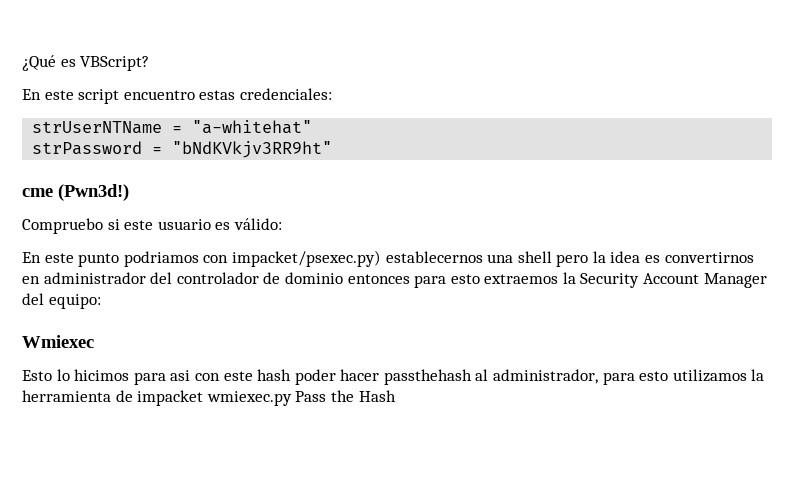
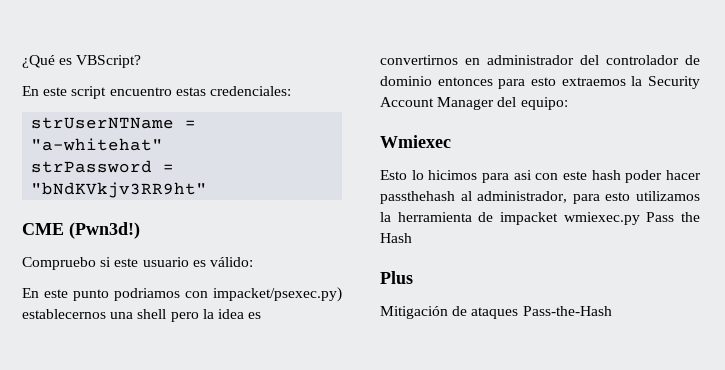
[22,188,53,197] cme -> [22,223,64,235] CME
(396, 396) none -> [380,271,413,284] [380,306,612,319] // Plus // Mitigación de ataques Pass-the-Hash

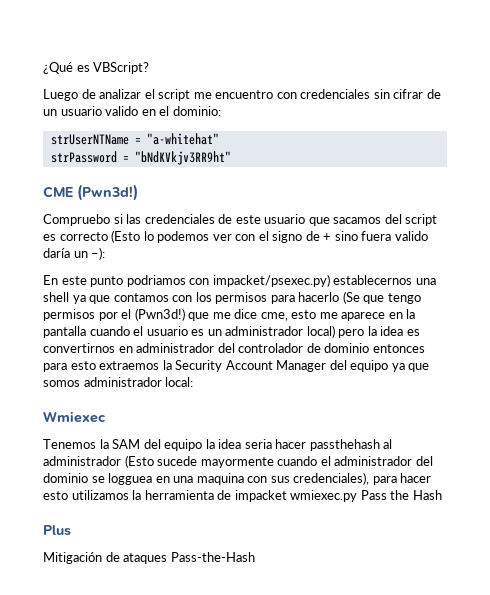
[22,86,291,99] En este script encuentro estas credenciales: -> [43,89,441,101] [43,106,221,116] Luego de analizar el script me encuentro con credenciales sin cifrar de un usuario valido en el dominio:
[114,257,253,267] este usuario es válido: -> [126,214,438,226] [43,230,428,243] [43,247,106,260] las credenciales de este usuario que sacamos del script es correcto (Esto lo podemos ver con el signo de + sino fuera valido daría un –):
(167, 314) none -> [72,291,421,304] [43,308,416,321] [43,325,335,338] ya que contamos con los permisos para hacerlo (Se que tengo permisos por el (Pwn3d!) que me dice cme, esto me aparece en la pantalla cuando el usuario es un administrador local)
[520,97,568,110] [380,135,451,148] [380,170,701,183] [380,191,600,204] equipo: // Wmiexec // Esto lo hicimos para asi con este hash poder hacer passthehash al administrador, para -> [350,360,430,372] [43,377,194,387] [43,411,106,423] [43,439,393,451] [43,455,433,468] [43,472,432,485] equipo ya que somos administrador local: // Wmiexec // Tenemos la SAM del equipo la idea seria hacer passthehash al administrador (Esto sucede mayormente cuando el administrador del dominio se logguea en una maquina con sus credenciales), para hacer

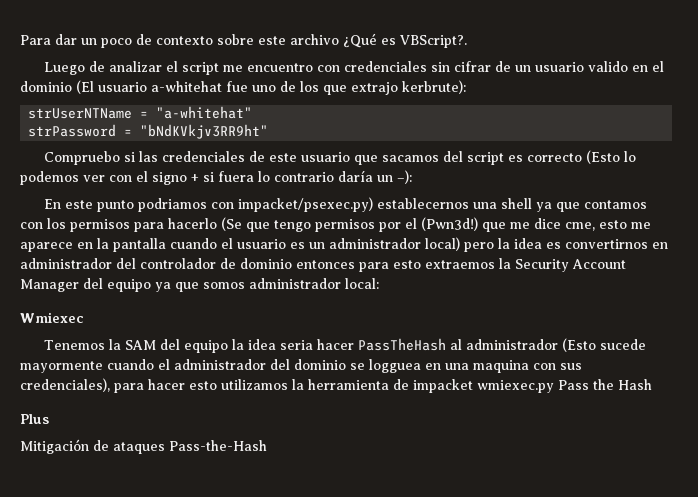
(43, 68) none -> [20,34,339,48] Para dar un poco de contexto sobre este archivo
[93,62,150,74] VBScript? -> [400,35,467,48] VBScript?.
[172,106,221,116] dominio: -> [20,80,466,95] dominio (El usuario a-whitehat fue uno de los que extrajo kerbrute):
[43,184,138,201] // CME (Pwn3d!) -> (269, 131) none
[305,231,428,241] de + sino fuera valido -> [191,171,334,182] + si fuera lo contrario
[309,439,380,451] passthehash -> [357,338,446,351] PassTheHash

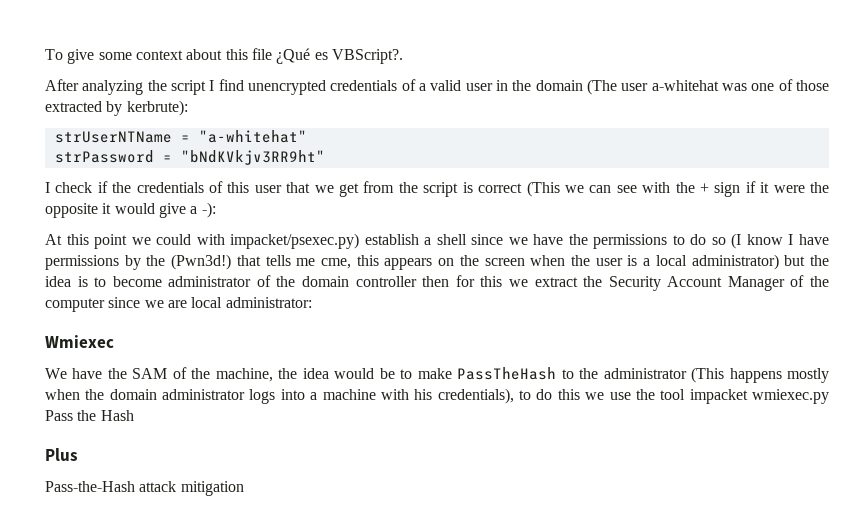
[20,33,467,48] [43,61,664,75] [20,80,398,95] Para dar un poco de contexto sobre este archivo ¿Qué es VBScript?. // Luego de analizar el script me encuentro con credenciales sin cifrar de un usuario valido en el dominio (El usuario a-whitehat fue uno de los que extrajo -> [45,48,403,64] [45,79,830,95] [45,101,123,116] To give some context about this file ¿Qué es VBScript?. // After analyzing the script I find unencrypted credentials of a valid user in the domain (The user a-whitehat was one of those extracted by
[43,150,636,165] [20,170,412,185] [43,197,647,212] [20,217,651,232] [20,237,668,252] [20,258,626,272] [20,278,379,292] [20,312,84,323] [43,338,646,353] [20,359,582,373] [20,378,409,393] Compruebo si las credenciales de este usuario que sacamos del script es correcto (Esto lo podemos ver con el signo + si fuera lo contrario daría un –): // En este punto podriamos con impacket/psexec.py) establecernos una shell ya que contamos con los permisos para hacerlo (Se que tengo permisos por el (Pwn3d!) que me dice cme, esto me aparece en la pantalla cuando el usuario es un administrador local) pero la idea es convertirnos en administrador del controlador de dominio entonces para esto extraemos la Security Account Manager del equipo ya que somos administrador local: // Wmiexec // Tenemos la SAM del equipo la idea seria hacer PassTheHash al administrador (Esto sucede mayormente cuando el administrador del dominio se logguea en una maquina con sus credenciales), para hacer esto utilizamos la herramienta de -> [45,181,829,197] [45,202,216,218] [45,233,829,249] [45,254,829,270] [45,275,829,291] [45,297,312,312] [45,335,114,348] [45,367,830,383] [45,388,686,404] I check if the credentials of this user that we get from the script is correct (This we can see with the + sign if it were the opposite it would give a -): // At this point we could with impacket/psexec.py) establish a shell since we have the permissions to do so (I know I have permissions by the (Pwn3d!) that tells me cme, this appears on the screen when the user is a local administrator) but the idea is to become administrator of the domain controller then for this we extract the Security Account Manager of the computer since we are local administrator: // Wmiexec // We have the SAM of the machine, the idea would be to make PassTheHash to the administrator (This happens mostly when the domain administrator logs into a machine with his credentials), to do this we use the tool
[20,439,267,454] Mitigación de ataques Pass-the-Hash -> [45,481,244,496] Pass-the-Hash attack mitigation

